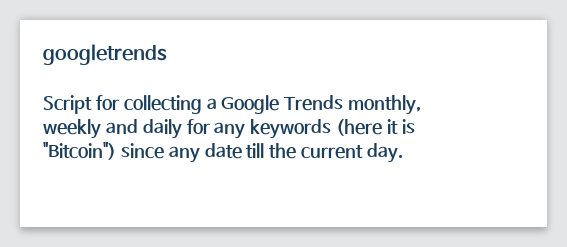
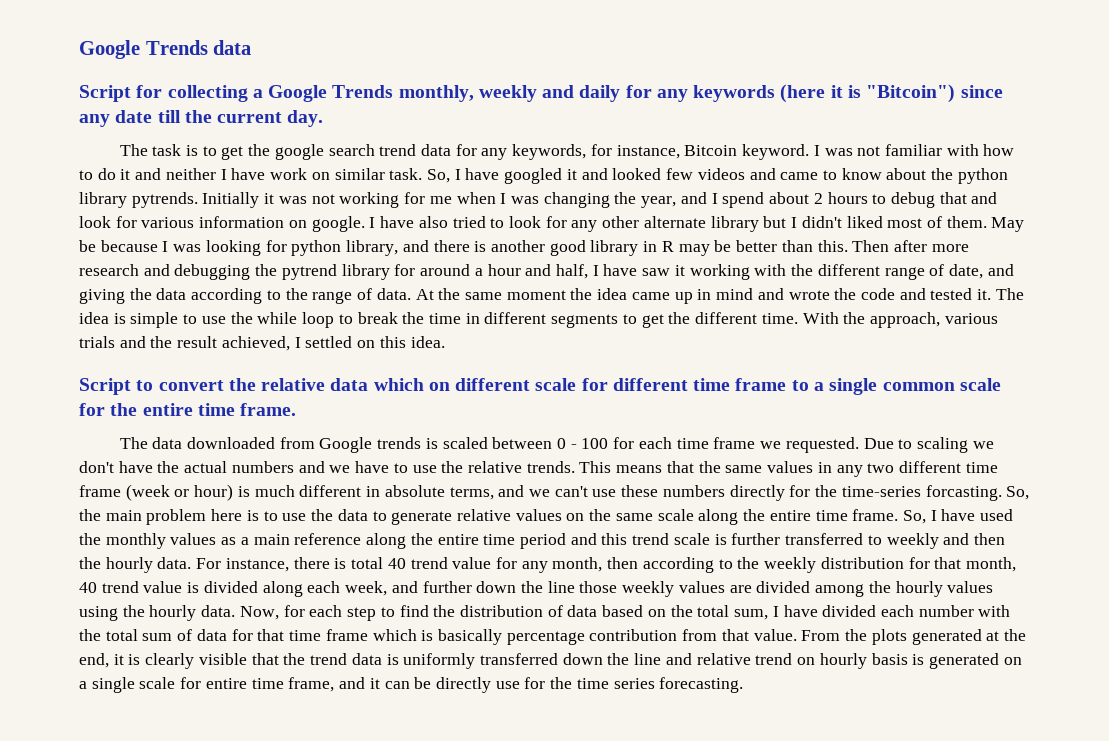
[43,44,167,65] googletrends -> [79,40,252,59] Google Trends data
(404, 153) none -> [119,144,1015,160] [79,168,1008,184] [79,192,998,208] [79,216,1025,232] [79,240,969,256] [79,264,1014,280] [79,288,1024,304] [79,312,998,328] [79,336,445,351] [79,378,1001,395] [79,403,297,416] [119,437,994,453] [79,461,998,477] [79,484,1030,501] [79,509,1014,525] [79,533,1005,549] [79,557,1016,573] [79,581,994,597] [79,605,1011,621] [79,629,1026,645] [79,653,1022,669] [79,677,744,693] // The task is to get the google search trend data for any keywords, for instance, Bitcoin keyword. I was not familiar with how to do it and neither I have work on similar task. So, I have googled it and looked few videos and came to know about the python library pytrends. Initially it was not working for me when I was changing the year, and I spend about 2 hours to debug that and look for various information on google. I have also tried to look for any other alternate library but I didn't liked most of them. May be because I was looking for python library, and there is another good library in R may be better than this. Then after more research and debugging the pytrend library for around a hour and half, I have saw it working with the different range of date, and giving the data according to the range of data. At the same moment the idea came up in mind and wrote the code and tested it. The idea is simple to use the while loop to break the time in different segments to get the different time. With the approach, various trials and the result achieved, I settled on this idea. // Script to convert the relative data which on different scale for different time frame to a single common scale for the entire time frame. // The data downloaded from Google trends is scaled between 0 - 100 for each time frame we requested. Due to scaling we don't have the actual numbers and we have to use the relative trends. This means that the same values in any two different time frame (week or hour) is much different in absolute terms, and we can't use these numbers directly for the time-series forcasting. So, the main problem here is to use the data to generate relative values on the same scale along the entire time frame. So, I have used the monthly values as a main reference along the entire time period and this trend scale is further transferred to weekly and then the hourly data. For instance, there is total 40 trend value for any month, then according to the weekly distribution for that month, 40 trend value is divided along each week, and further down the line those weekly values are divided among the hourly values using the hourly data. Now, for each step to find the distribution of data based on the total sum, I have divided each number with the total sum of data for that time frame which is basically percentage contribution from that value. From the plots generated at the end, it is clearly visible that the trend data is uniformly transferred down the line and relative trend on hourly basis is generated on a single scale for entire time frame, and it can be directly use for the time series forecasting.

